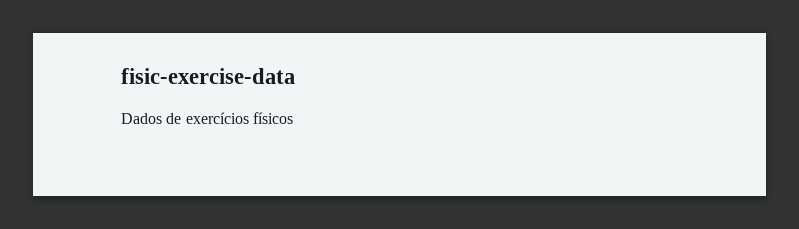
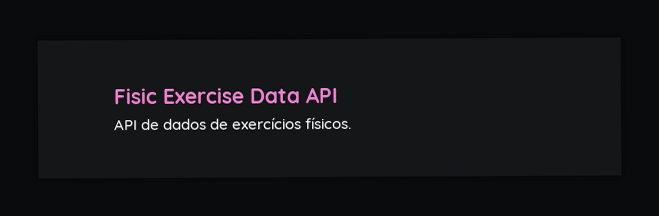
[121,68,295,84] [121,113,162,124] fisic-exercise-data // Dados -> [113,86,338,105] [114,118,208,131] Fisic Exercise Data API // API de dados
[252,112,293,124] físicos -> [305,116,353,130] físicos.

